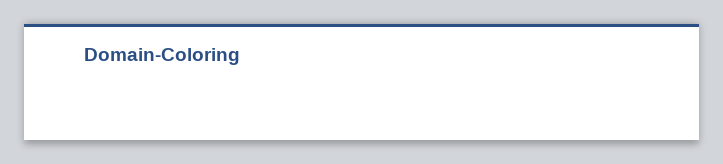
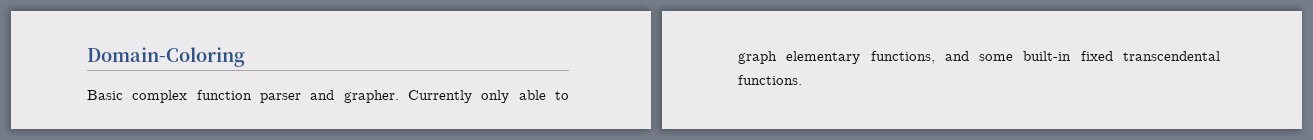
(240, 56) none -> [87,90,569,103] [738,51,1220,64] [738,75,802,85] // Basic complex function parser and grapher. Currently only able to graph elementary functions, and some built-in fixed transcendental functions.

